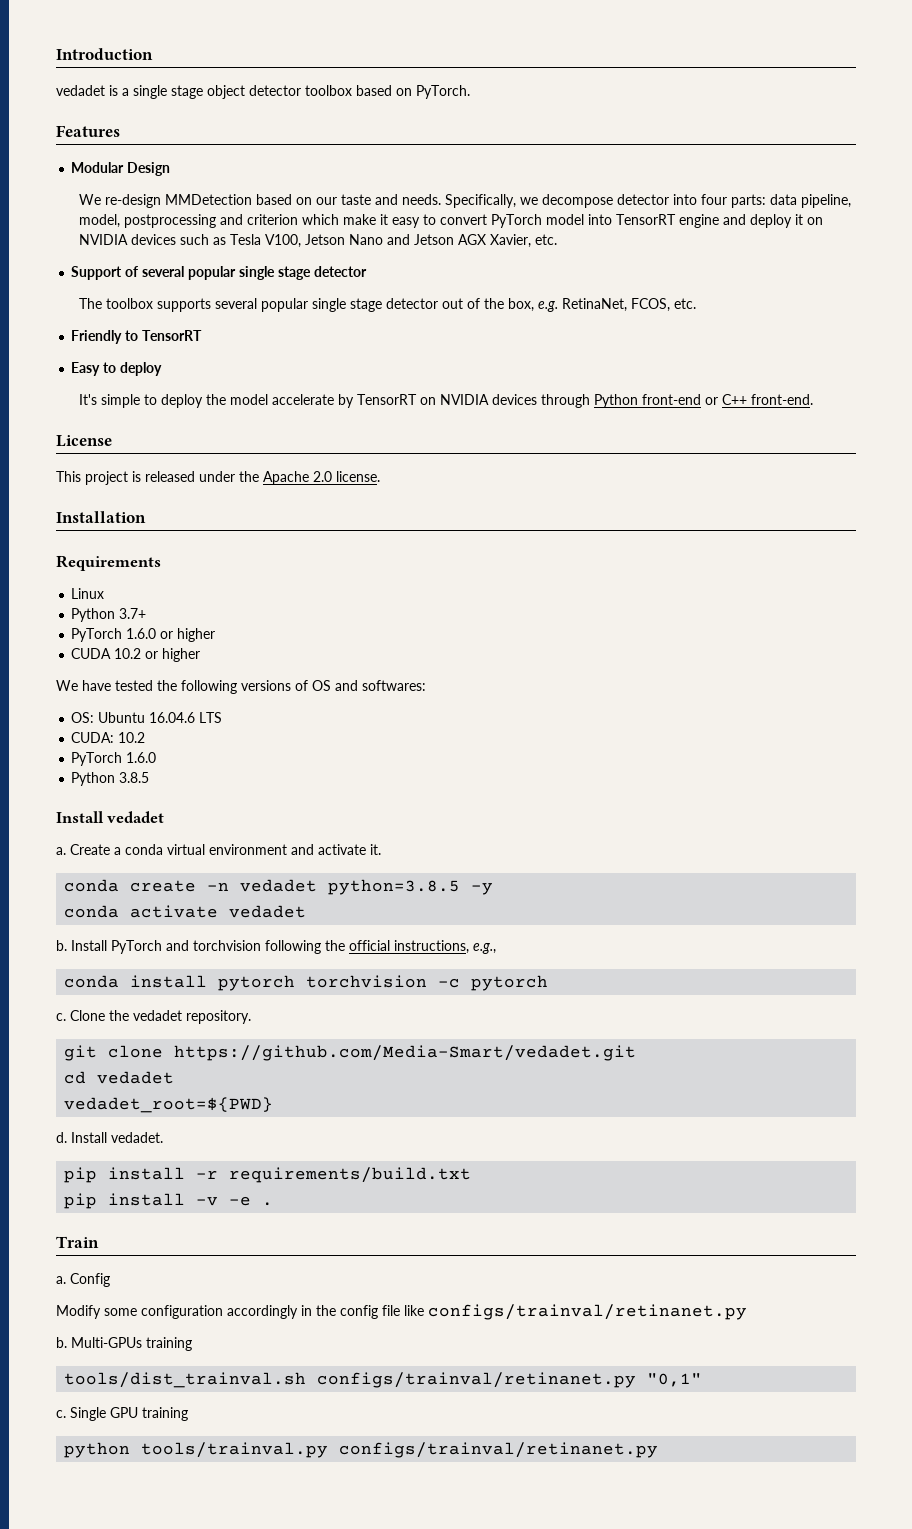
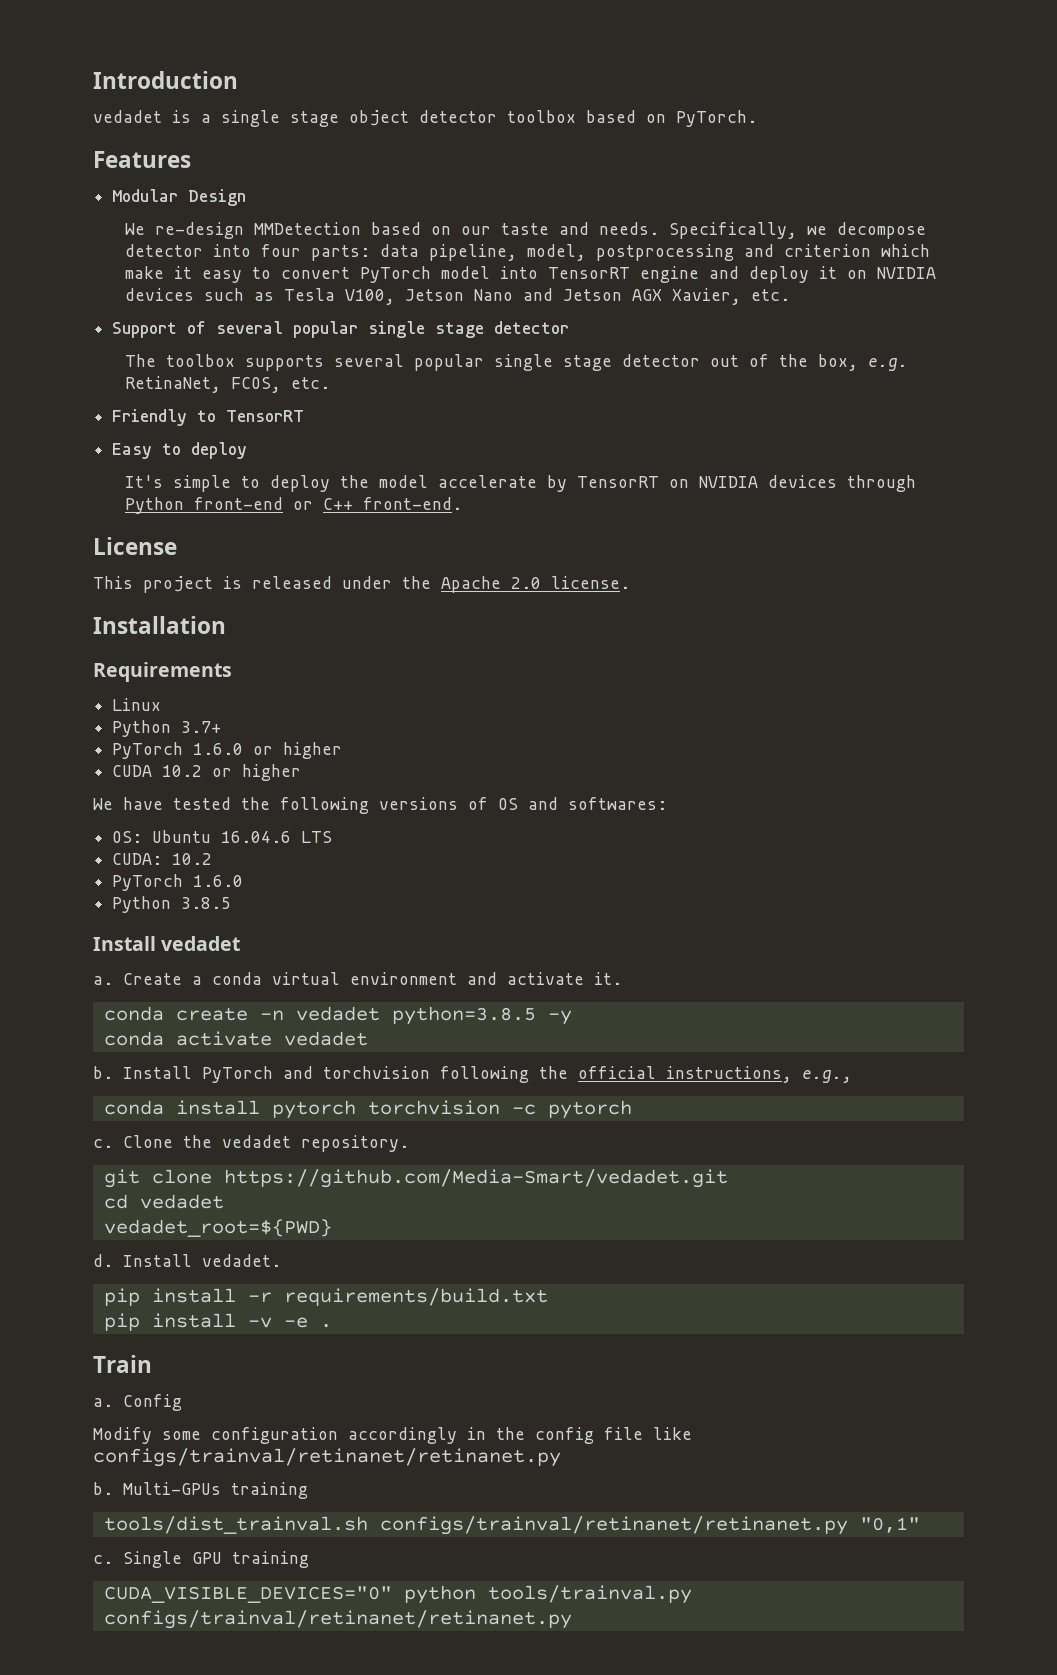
[428,1304,747,1320] configs/trainval/retinanet.py -> [93,1448,561,1467] configs/trainval/retinanet/retinanet.py
[317,1372,637,1388] configs/trainval/retinanet.py -> [379,1516,848,1535] configs/trainval/retinanet/retinanet.py
(188, 1414) none -> [103,1586,392,1603] CUDA_VISIBLE_DEVICES="0"
[339,1442,659,1458] configs/trainval/retinanet.py -> [103,1610,572,1629] configs/trainval/retinanet/retinanet.py

